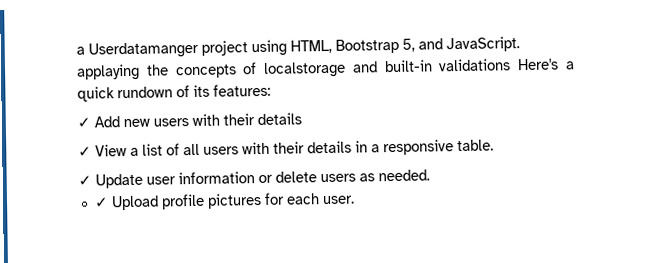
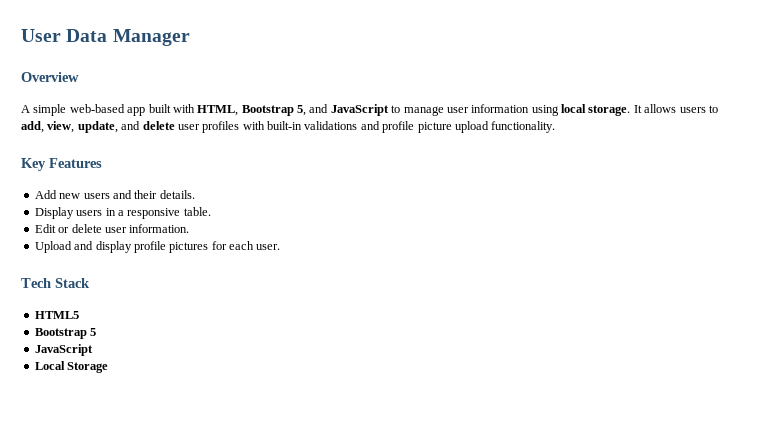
[76,36,520,59] [76,58,575,81] [77,83,271,102] [77,112,302,128] [78,139,494,157] [78,169,430,189] [93,195,159,211] a Userdatamanger project using HTML, Bootstrap 5, and JavaScript. applaying the concepts of localstorage and built-in validations Here's a quick rundown of its features: // ✓ Add new users with their details // ✓ View a list of all users with their details in a responsive table. // ✓ Update user information or delete users as needed. // ✓ Upload -> [21,29,190,46] [21,72,79,82] [21,104,718,116] [21,121,556,133] [21,158,102,171] [34,190,195,199] [34,207,211,219] [34,224,190,233] [34,241,132,253] User Data Manager // Overview // A simple web-based app built with HTML, Bootstrap 5, and JavaScript to manage user information using local storage. It allows users to add, view, update, and delete user profiles with built-in validations and profile picture upload functionality. // Key Features // Add new users and their details. // Display users in a responsive table. // Edit or delete user information. // Upload and display
(355, 200) none -> [21,278,90,288] [34,311,79,319] [34,328,97,339] [34,344,93,356] [34,361,109,373] // Tech Stack // HTML5 // Bootstrap 5 // JavaScript // Local Storage

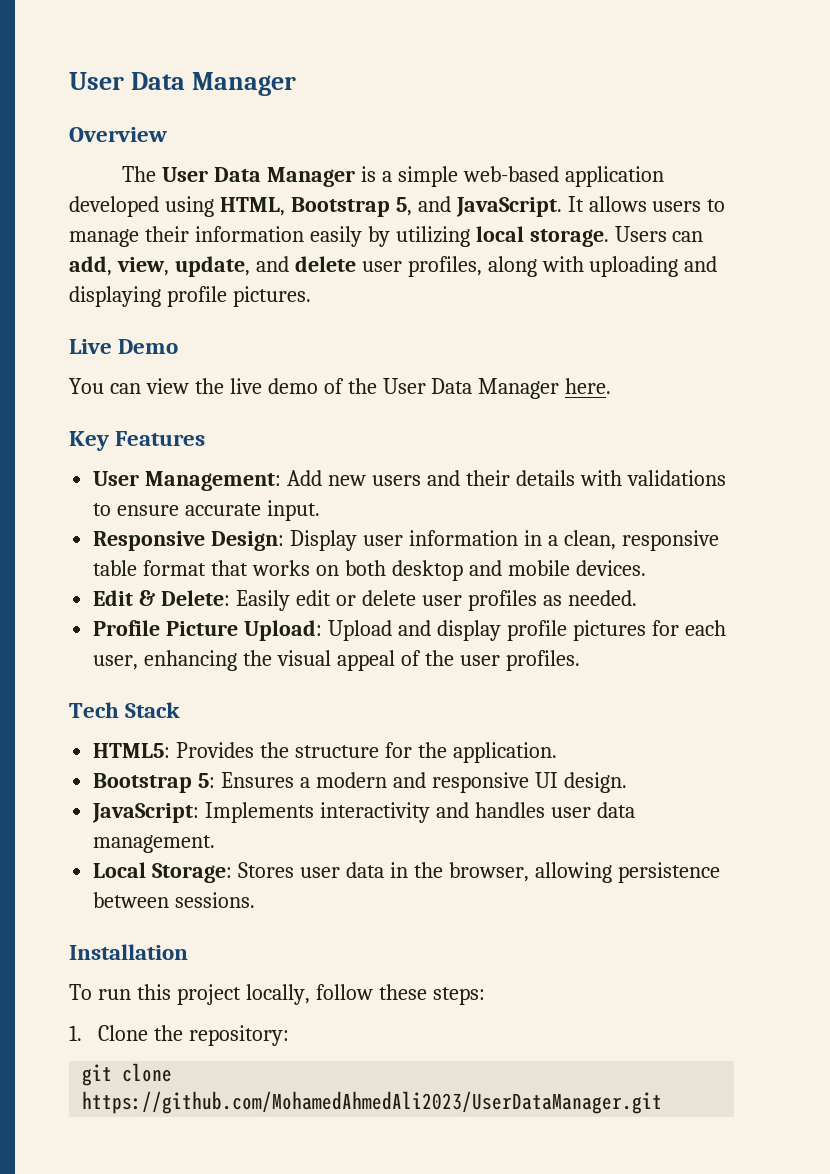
[21,104,718,116] A simple web-based app built with HTML, Bootstrap 5, and JavaScript to manage user information using local storage. It allows users to -> [122,166,664,187] [69,196,726,217] [69,226,704,247] The User Data Manager is a simple web-based application developed using HTML, Bootstrap 5, and JavaScript. It allows users to manage their information easily by utilizing local storage. Users can
[202,121,556,133] profiles with built-in validations and profile picture upload functionality. -> [407,256,718,277] [69,286,311,307] [69,339,179,354] [69,378,612,399] profiles, along with uploading and displaying profile pictures. // Live Demo // You can view the live demo of the User Data Manager here.
(102, 163) none -> [93,471,282,491] User Management:
[159,190,195,199] [34,207,211,219] [34,224,190,233] details. // Display users in a responsive table. // Edit or delete user information. // -> [515,470,726,486] [93,500,321,521] [93,530,719,551] [93,560,646,581] [93,590,637,611] [93,620,323,641] details with validations to ensure accurate input. // Responsive Design: Display user information in a clean, responsive table format that works on both desktop and mobile devices. // Edit & Delete: Easily edit or delete user profiles as needed. // Profile Picture Upload:
[256,244,281,250] [21,278,90,288] [34,311,79,319] [34,328,97,339] [34,344,93,356] [34,361,109,373] user. // Tech Stack // HTML5 // Bootstrap 5 // JavaScript // Local Storage -> [93,650,580,671] [69,702,181,718] [93,742,557,763] [93,772,627,793] [92,802,635,823] [93,835,216,853] [93,862,720,883] [93,892,256,908] [69,944,188,960] [69,984,485,1005] [69,1025,289,1046] [82,1063,173,1086] [82,1091,663,1114] user, enhancing the visual appeal of the user profiles. // Tech Stack // HTML5: Provides the structure for the application. // Bootstrap 5: Ensures a modern and responsive UI design. // JavaScript: Implements interactivity and handles user data management. // Local Storage: Stores user data in the browser, allowing persistence between sessions. // Installation // To run this project locally, follow these steps: // 1. Clone the repository: // git clone https://github.com/MohamedAhmedAli2023/UserDataManager.git

